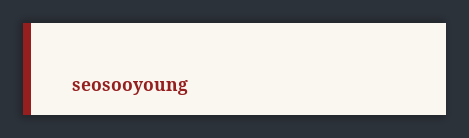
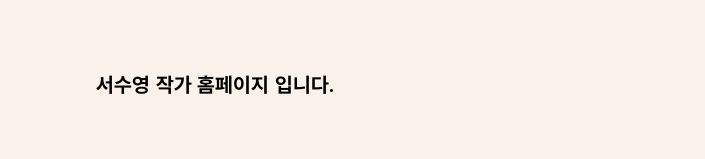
[72,80,188,95] seosooyoung -> [96,75,334,94] 서수영 작가 홈페이지 입니다.

